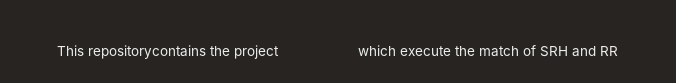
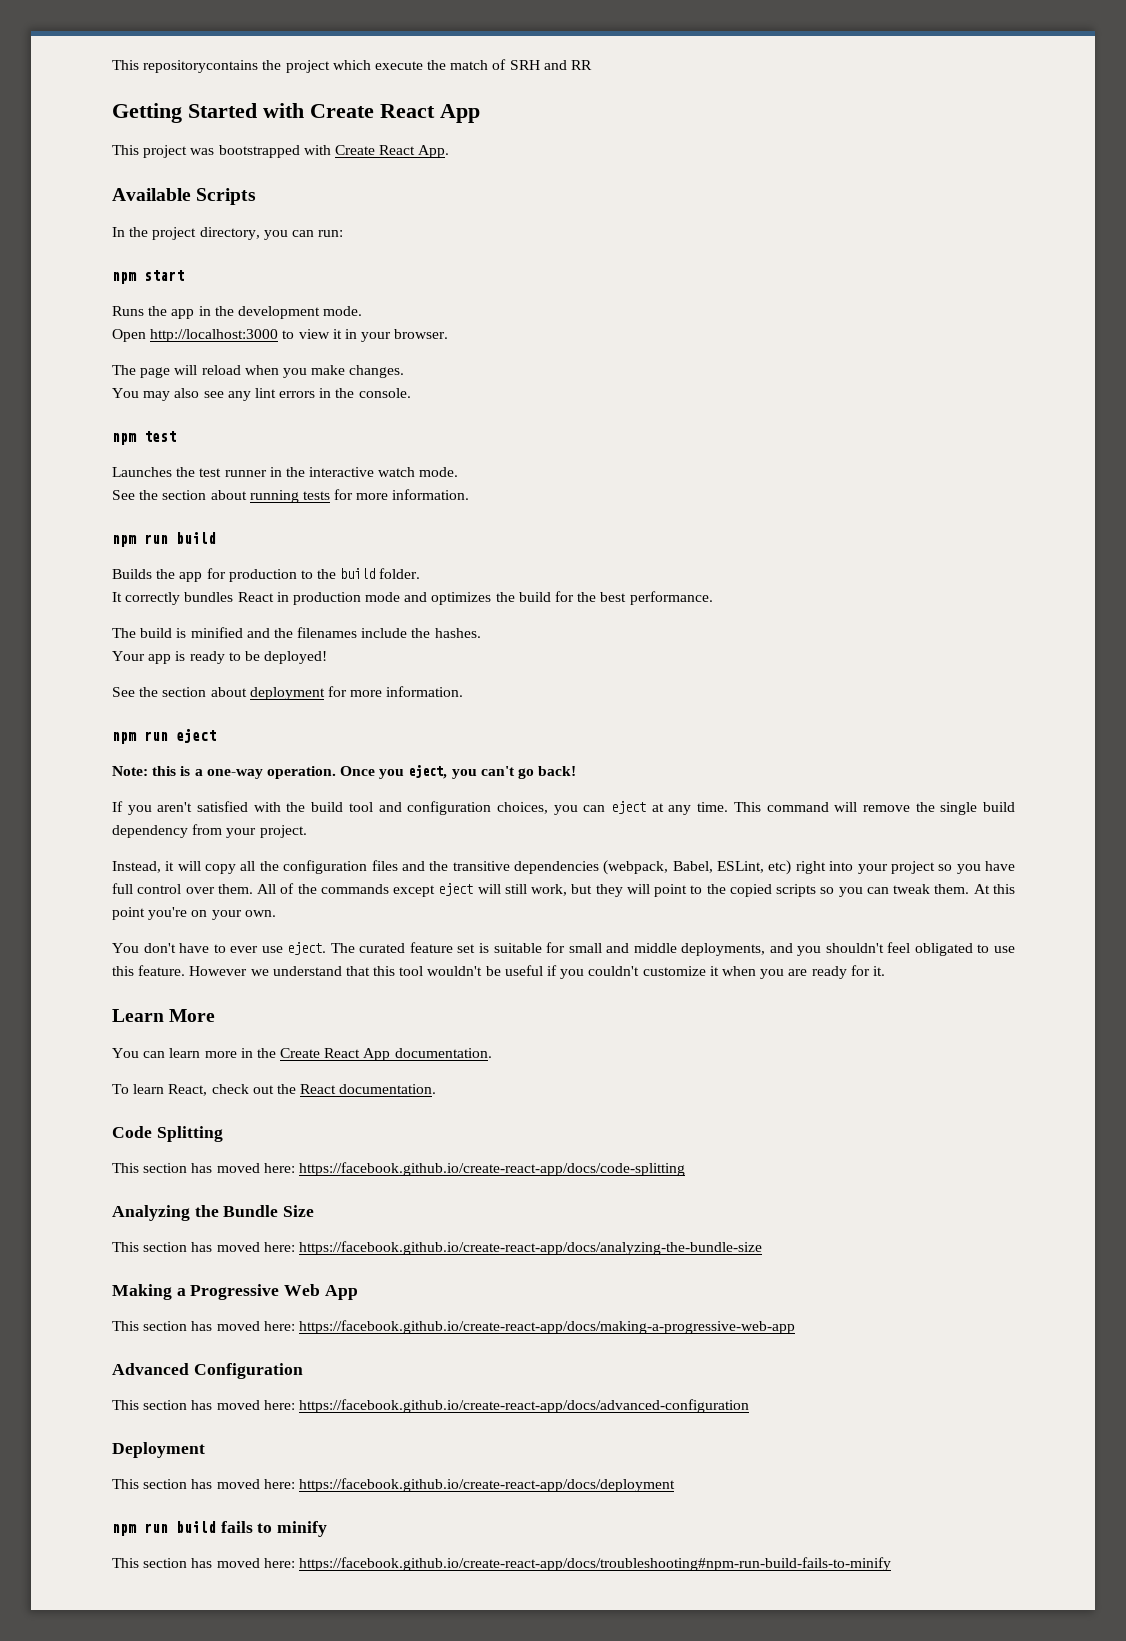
(618, 51) none -> [112,103,480,123] [112,145,450,158] [112,188,257,205] [112,227,344,240] [112,270,184,284] [112,306,363,319] [112,329,449,342] [112,365,405,378] [112,388,411,401] [112,431,176,445] [112,467,459,477] [112,489,470,503] [112,532,216,547] [112,568,421,582] [112,591,713,605] [112,627,481,638] [112,651,328,664] [112,686,464,700] [112,728,216,744] [112,765,577,779] [112,801,1015,815] [112,824,307,838] [112,860,1016,875] [112,883,1015,897] [112,907,276,920] [112,942,1015,956] [112,965,885,979] [112,1009,216,1022] [112,1048,492,1061] [112,1084,437,1096] [112,1126,223,1142] [112,1162,685,1176] [112,1205,315,1221] [112,1241,762,1255] [112,1284,358,1300] [112,1320,795,1334] [112,1363,303,1379] [112,1399,749,1413] [112,1442,205,1458] [112,1478,675,1492] [112,1521,328,1537] [112,1557,891,1571] // Getting Started with Create React App // This project was bootstrapped with Create React App. // Available Scripts // In the project directory, you can run: // npm start // Runs the app in the development mode. // Open http://localhost:3000 to view it in your browser. // The page will reload when you make changes. // You may also see any lint errors in the console. // npm test // Launches the test runner in the interactive watch mode. // See the section about running tests for more information. // npm run build // Builds the app for production to the build folder. // It correctly bundles React in production mode and optimizes the build for the best performance. // The build is minified and the filenames include the hashes. // Your app is ready to be deployed! // See the section about deployment for more information. // npm run eject // Note: this is a one-way operation. Once you eject, you can't go back! // If you aren't satisfied with the build tool and configuration choices, you can eject at any time. This command will remove the single build dependency from your project. // Instead, it will copy all the configuration files and the transitive dependencies (webpack, Babel, ESLint, etc) right into your project so you have full control over them. All of the commands except eject will still work, but they will point to the copied scripts so you can tweak them. At this point you're on your own. // You don't have to ever use eject. The curated feature set is suitable for small and middle deployments, and you shouldn't feel obligated to use this feature. However we understand that this tool wouldn't be useful if you couldn't customize it when you are ready for it. // Learn More // You can learn more in the Create React App documentation. // To learn React, check out the React documentation. // Code Splitting // This section has moved here: https://facebook.github.io/create-react-app/docs/code-splitting // Analyzing the Bundle Size // This section has moved here: https://facebook.github.io/create-react-app/docs/analyzing-the-bundle-size // Making a Progressive Web App // This section has moved here: https://facebook.github.io/create-react-app/docs/making-a-progressive-web-app // Advanced Configuration // This section has moved here: https://facebook.github.io/create-react-app/docs/advanced-configuration // Deployment // This section has moved here: https://facebook.github.io/create-react-app/docs/deployment // npm run build fails to minify // This section has moved here: https://facebook.github.io/create-react-app/docs/troubleshooting#npm-run-build-fails-to-minify

